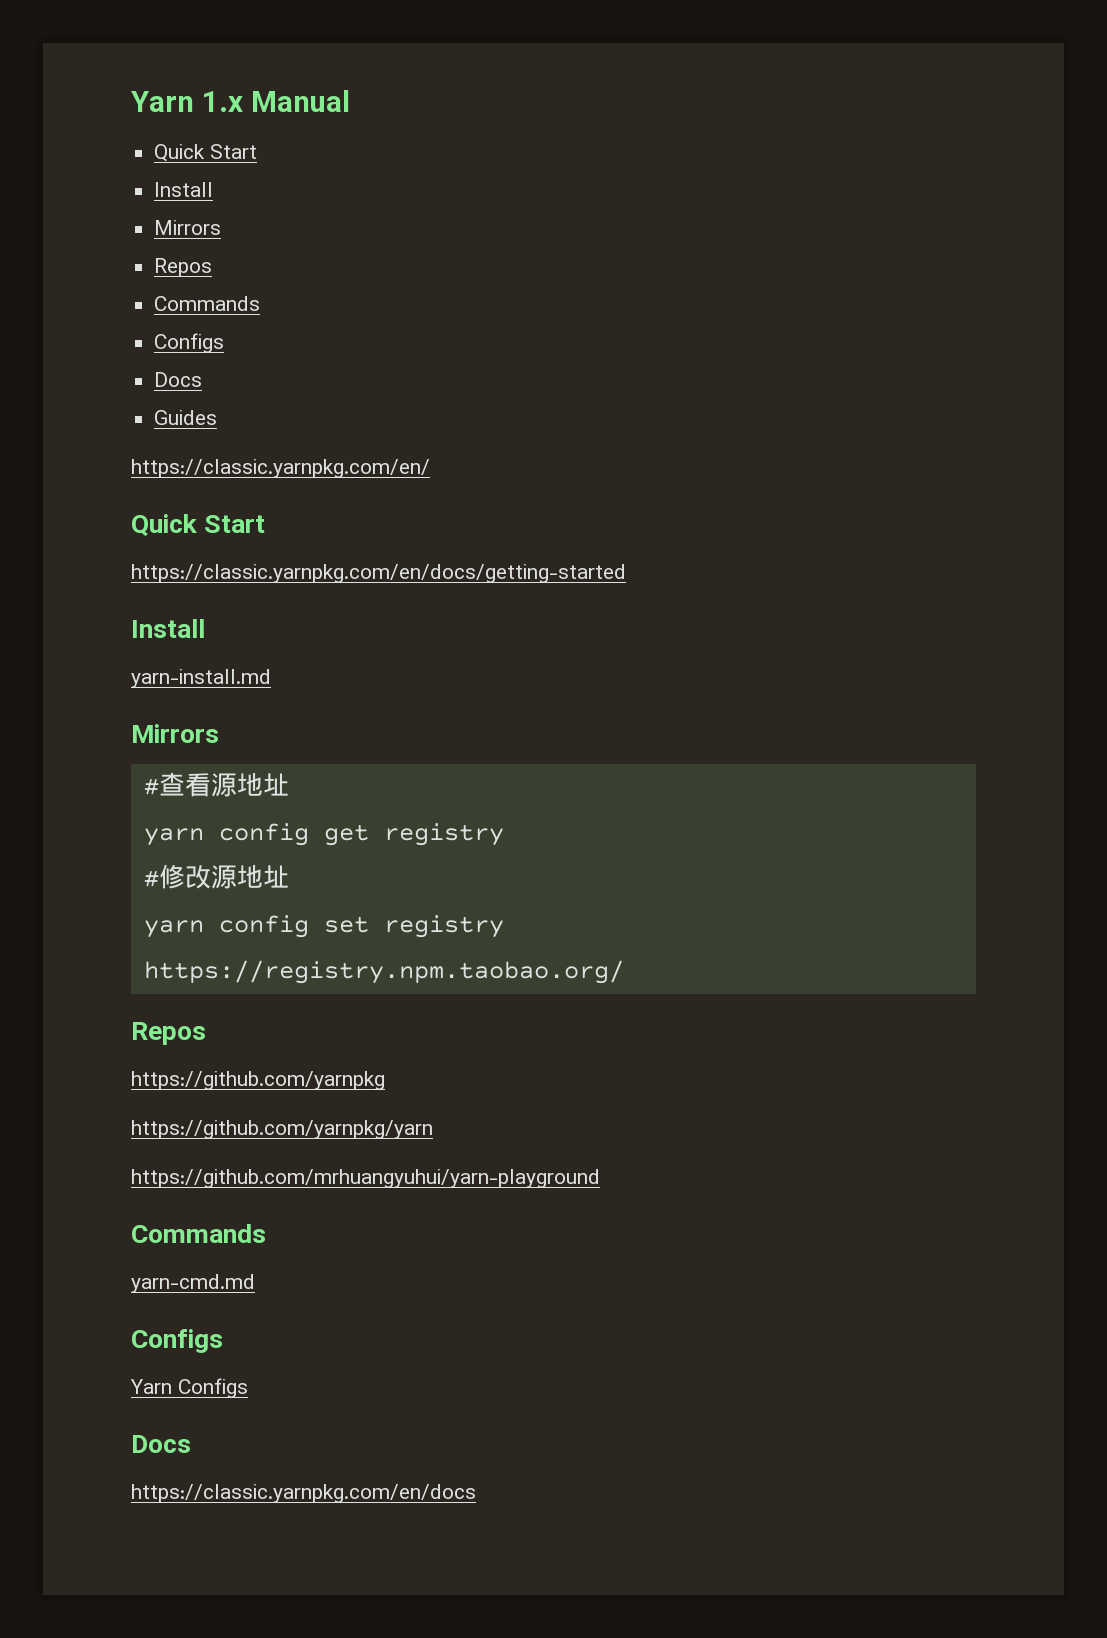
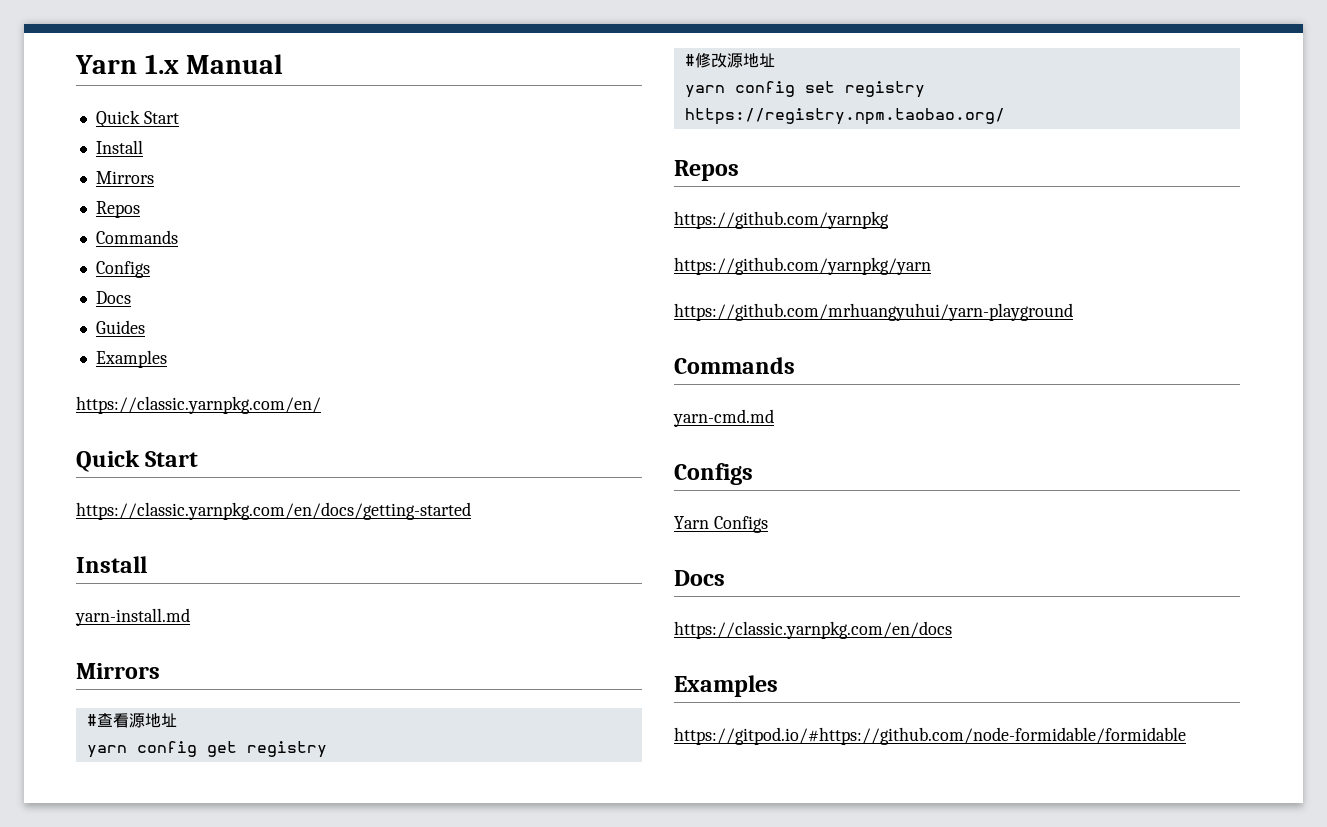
(218, 417) none -> [95,350,167,368] // Examples
(476, 1493) none -> [674,675,778,697] [674,727,1186,745] // Examples // https://gitpod.io/#https://github.com/node-formidable/formidable

